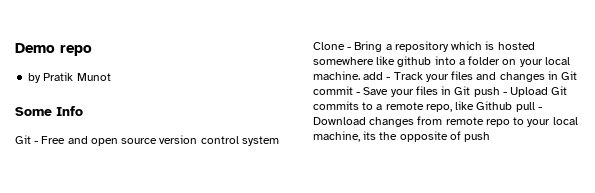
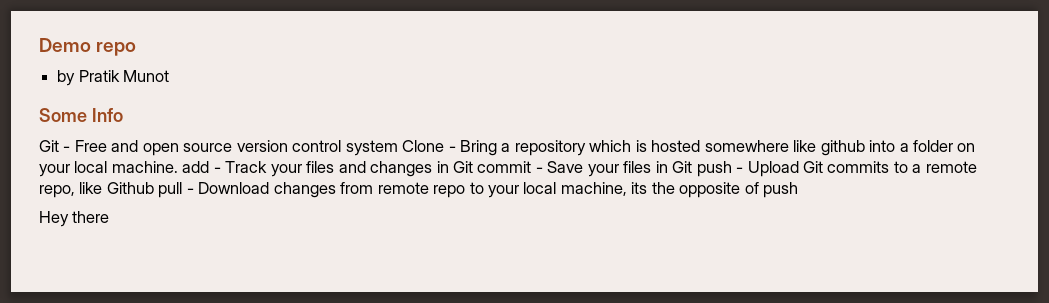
(491, 137) none -> [39,211,110,227] // Hey there

